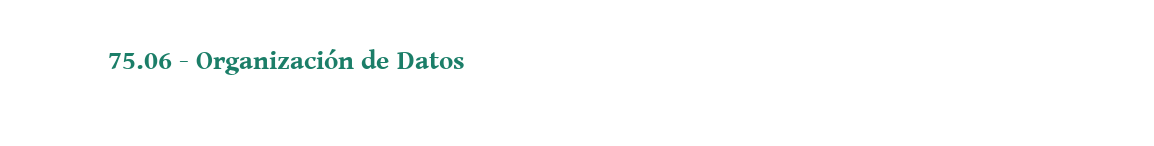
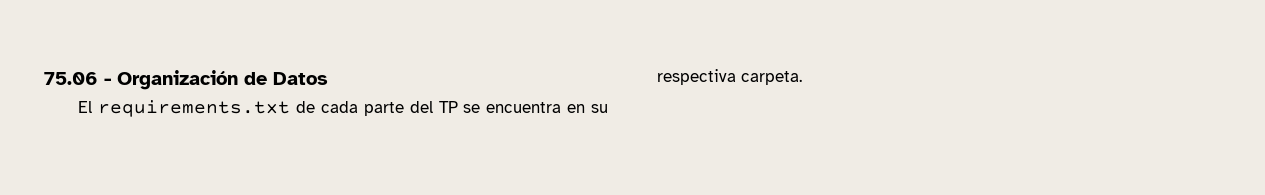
(465, 60) none -> [78,100,608,117] [657,69,802,85] // El requirements.txt de cada parte del TP se encuentra en su respectiva carpeta.

